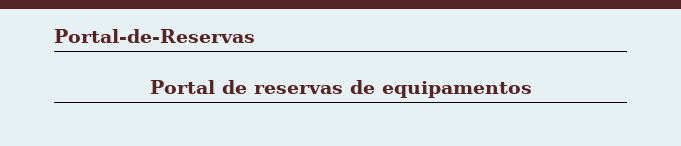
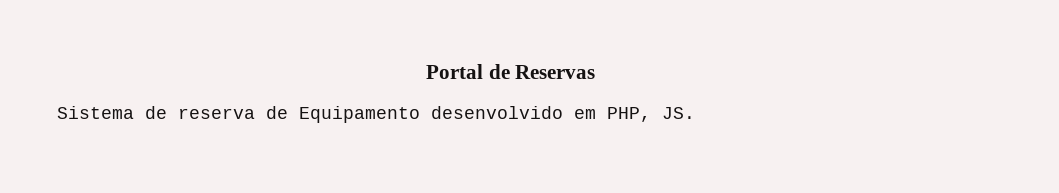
[54,29,255,43] Portal-de-Reservas // -> (425, 71) none
[253,80,532,98] reservas de equipamentos -> [515,65,596,79] [57,106,695,123] Reservas // Sistema de reserva de Equipamento desenvolvido em PHP, JS.

